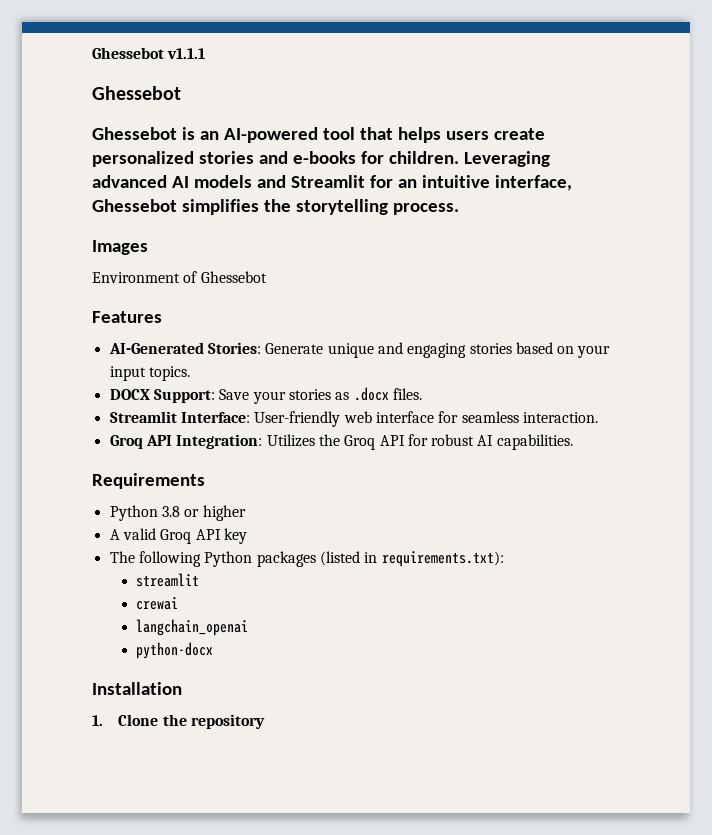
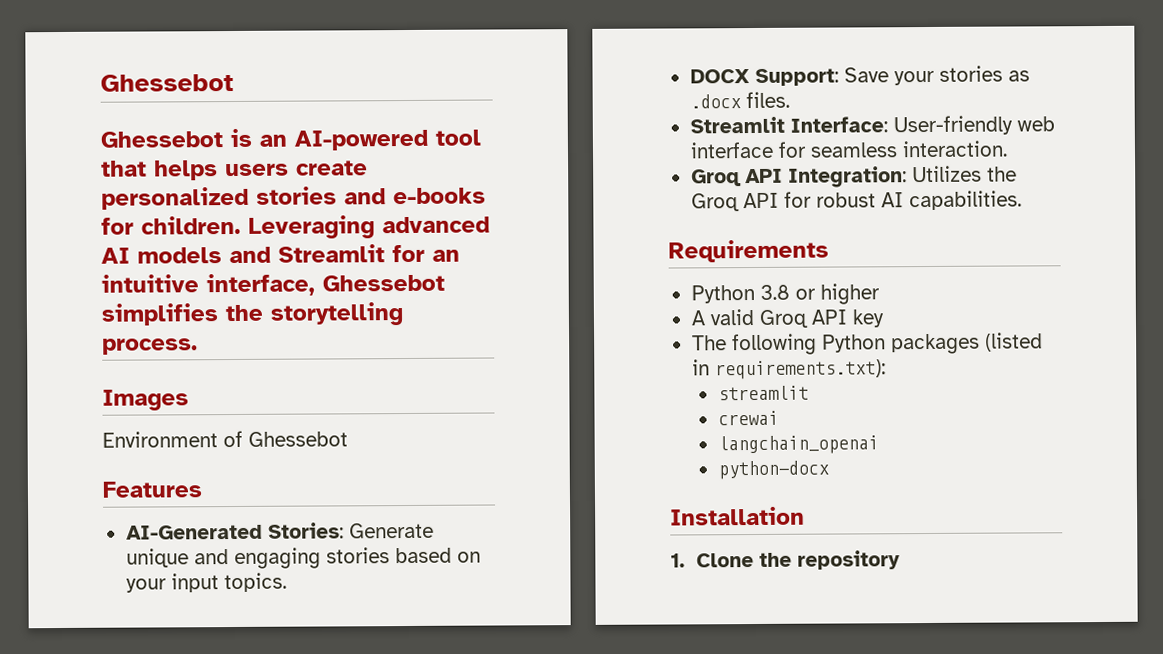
[92,47,206,59] [92,86,181,100] Ghessebot v1.1.1 // Ghessebot -> [100,73,234,92] Ghessebot

